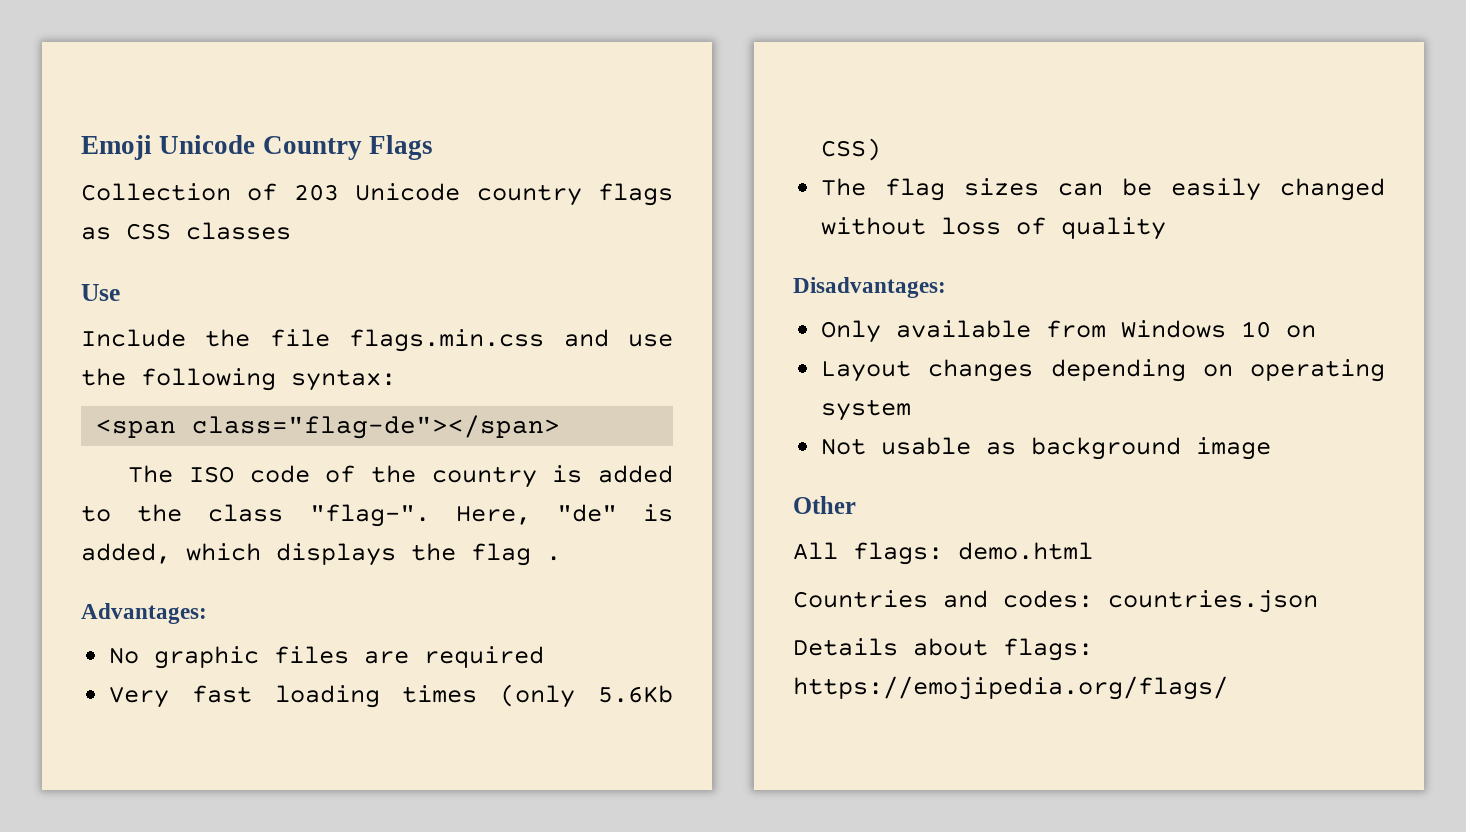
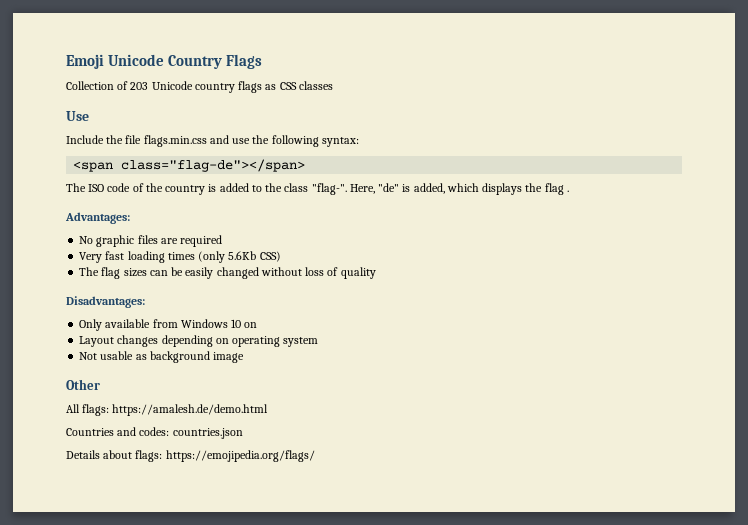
[958,542,1093,560] demo.html -> [112,404,269,416] https://amalesh.de/demo.html

